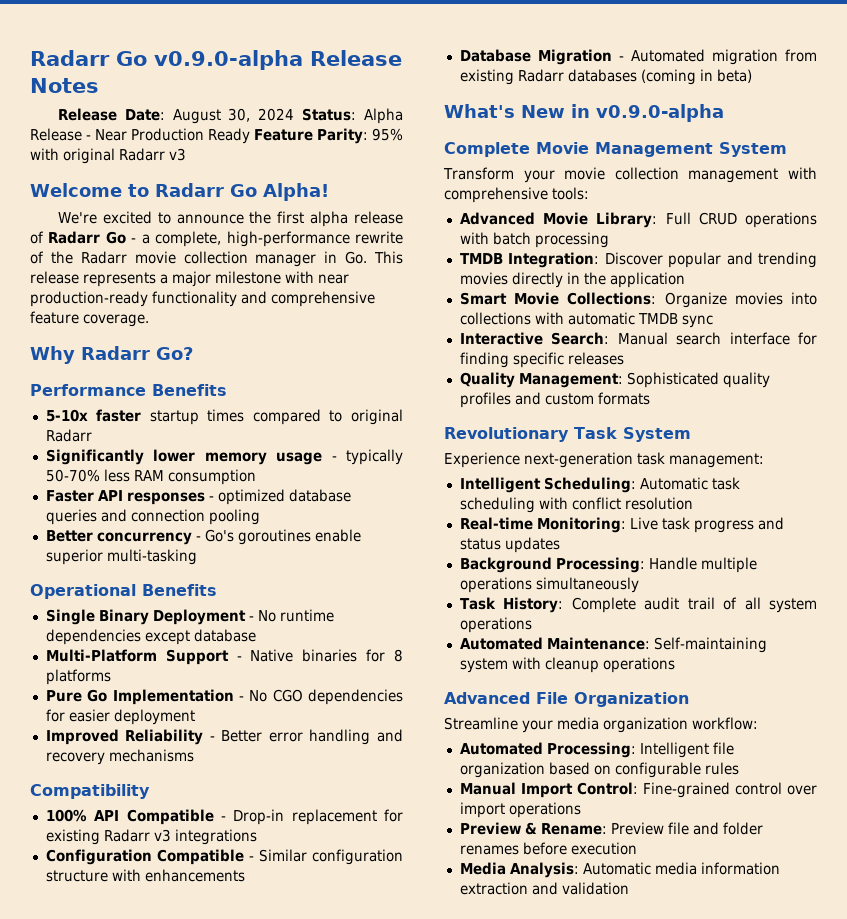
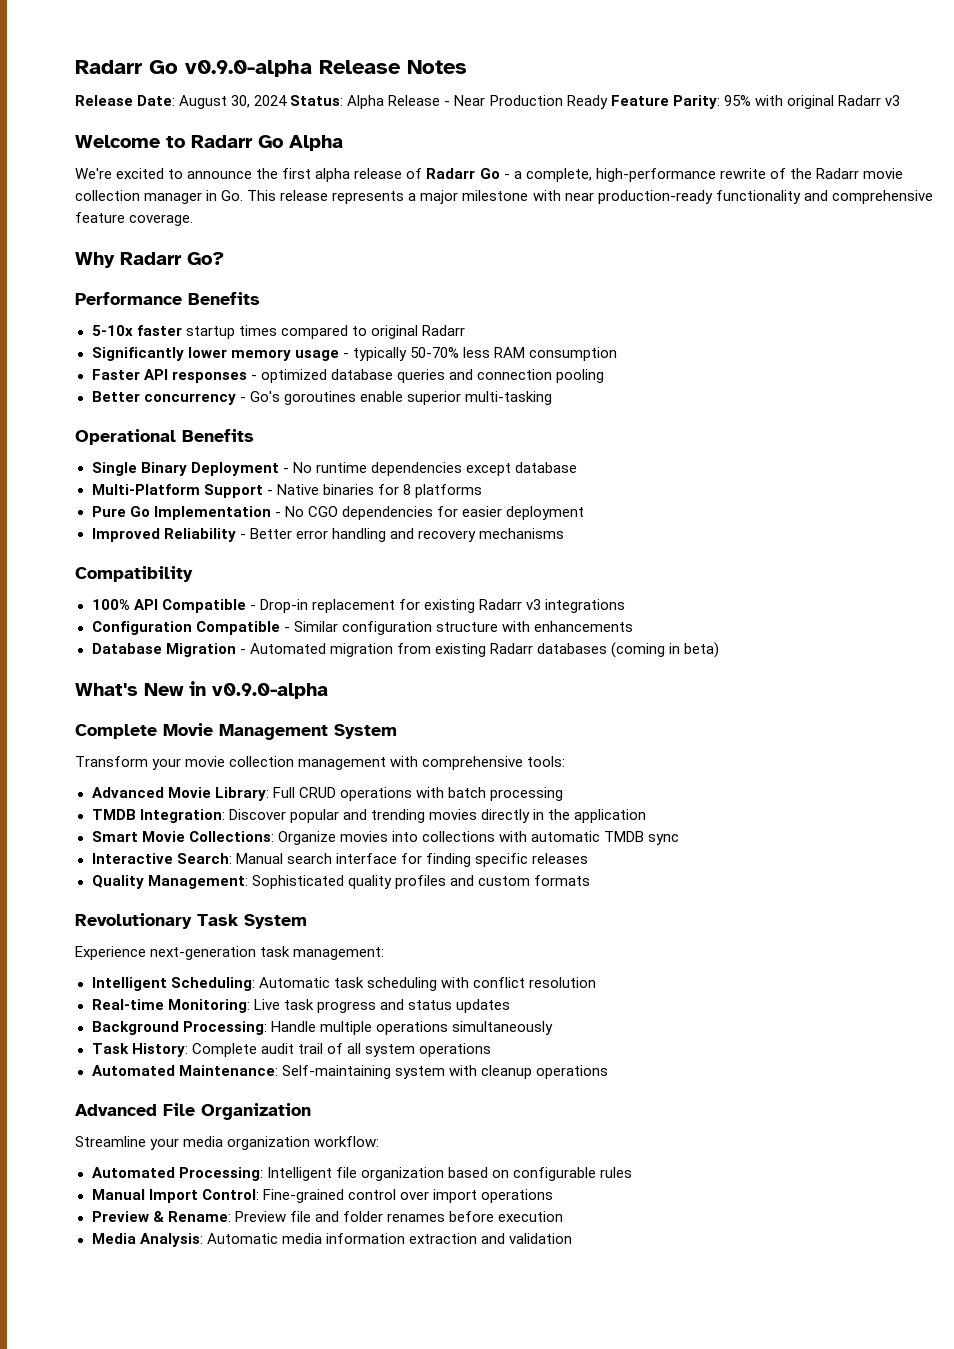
[263,183,329,201] Alpha! -> [289,135,343,151] Alpha

